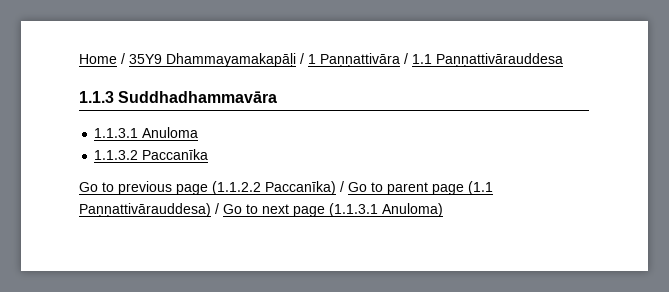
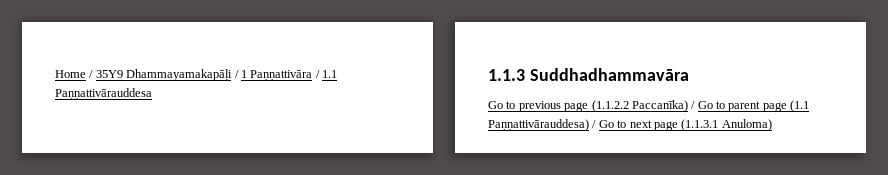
[94,127,199,138] [94,149,209,160] // 1.1.3.1 Anuloma // 1.1.3.2 Paccanīka -> (689, 74) none

